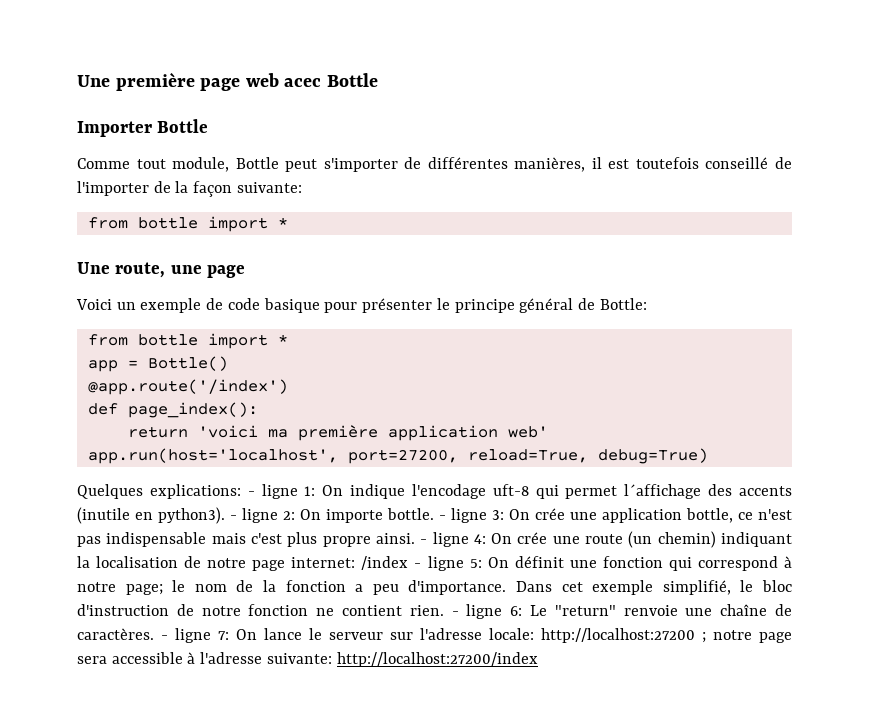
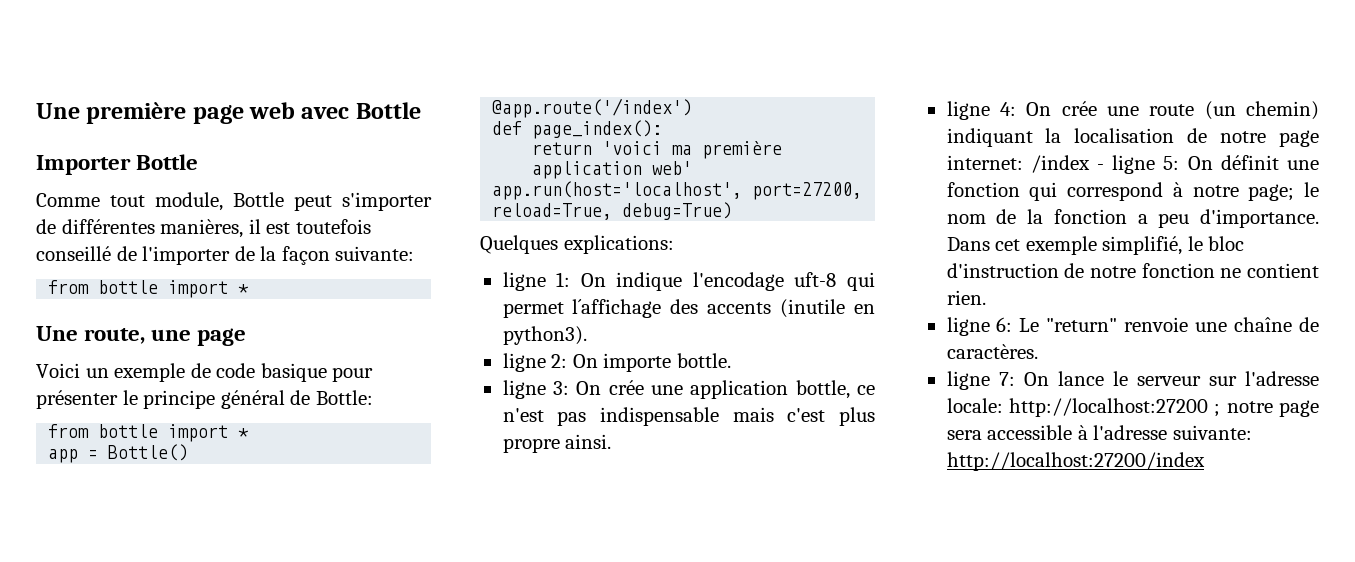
[284,78,322,87] acec -> [301,107,350,119] avec
[247,491,255,496] - -> (674, 244) //
[230,515,237,520] - -> (587, 335) //
[439,515,446,520] - -> (731, 360) //
[420,539,428,544] - -> (612, 441) //
[451,611,459,616] - -> (986, 297) //
[161,635,168,640] - -> (1038, 351) //

